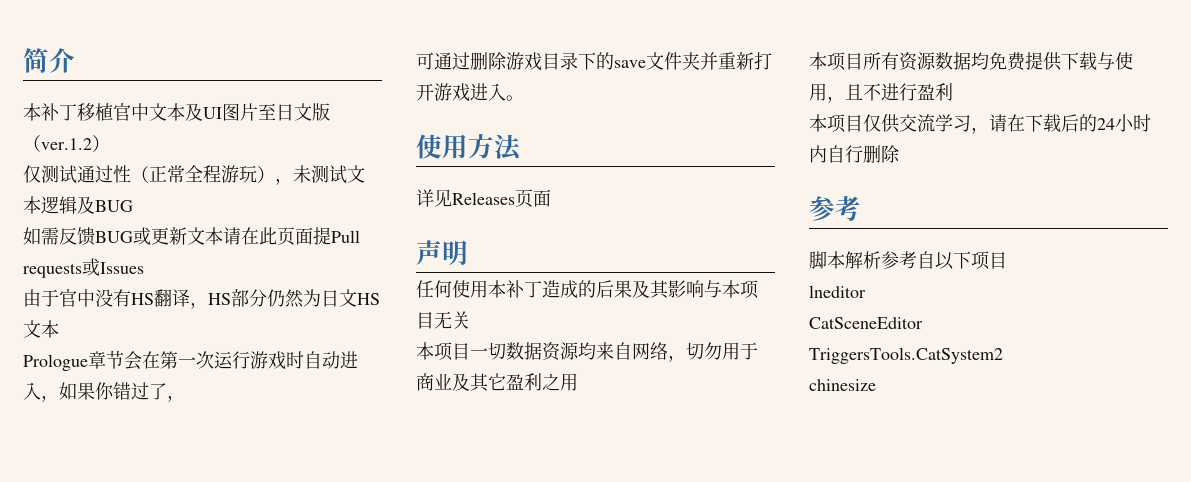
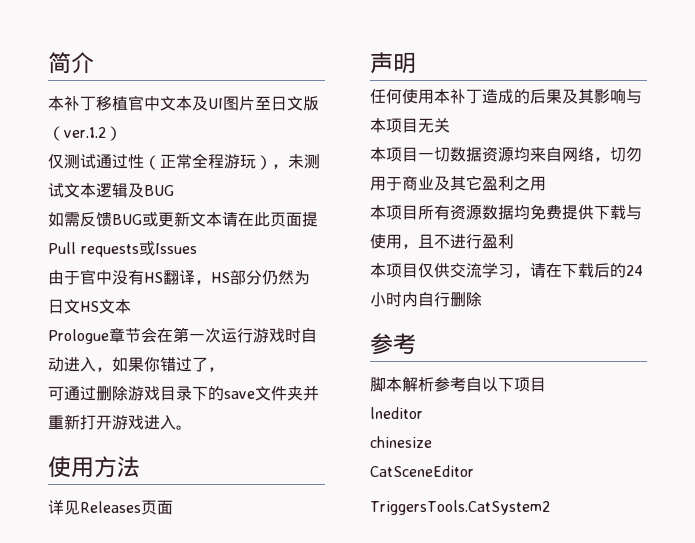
(866, 291) none -> [370,436,432,448] // chinesize
[809,379,876,391] // chinesize -> (550, 507) none

